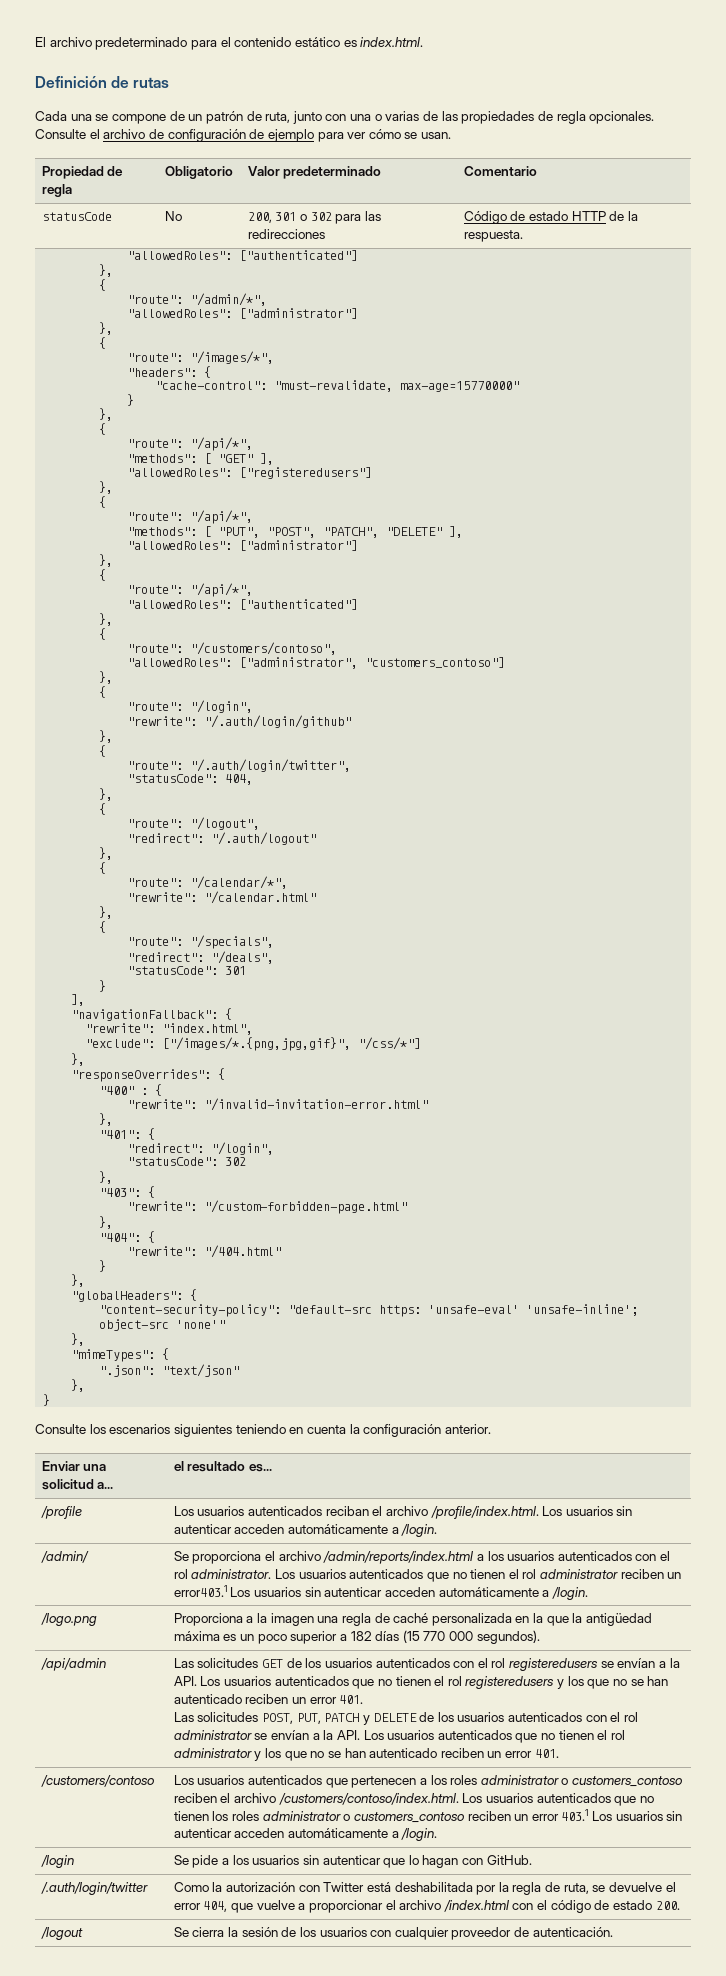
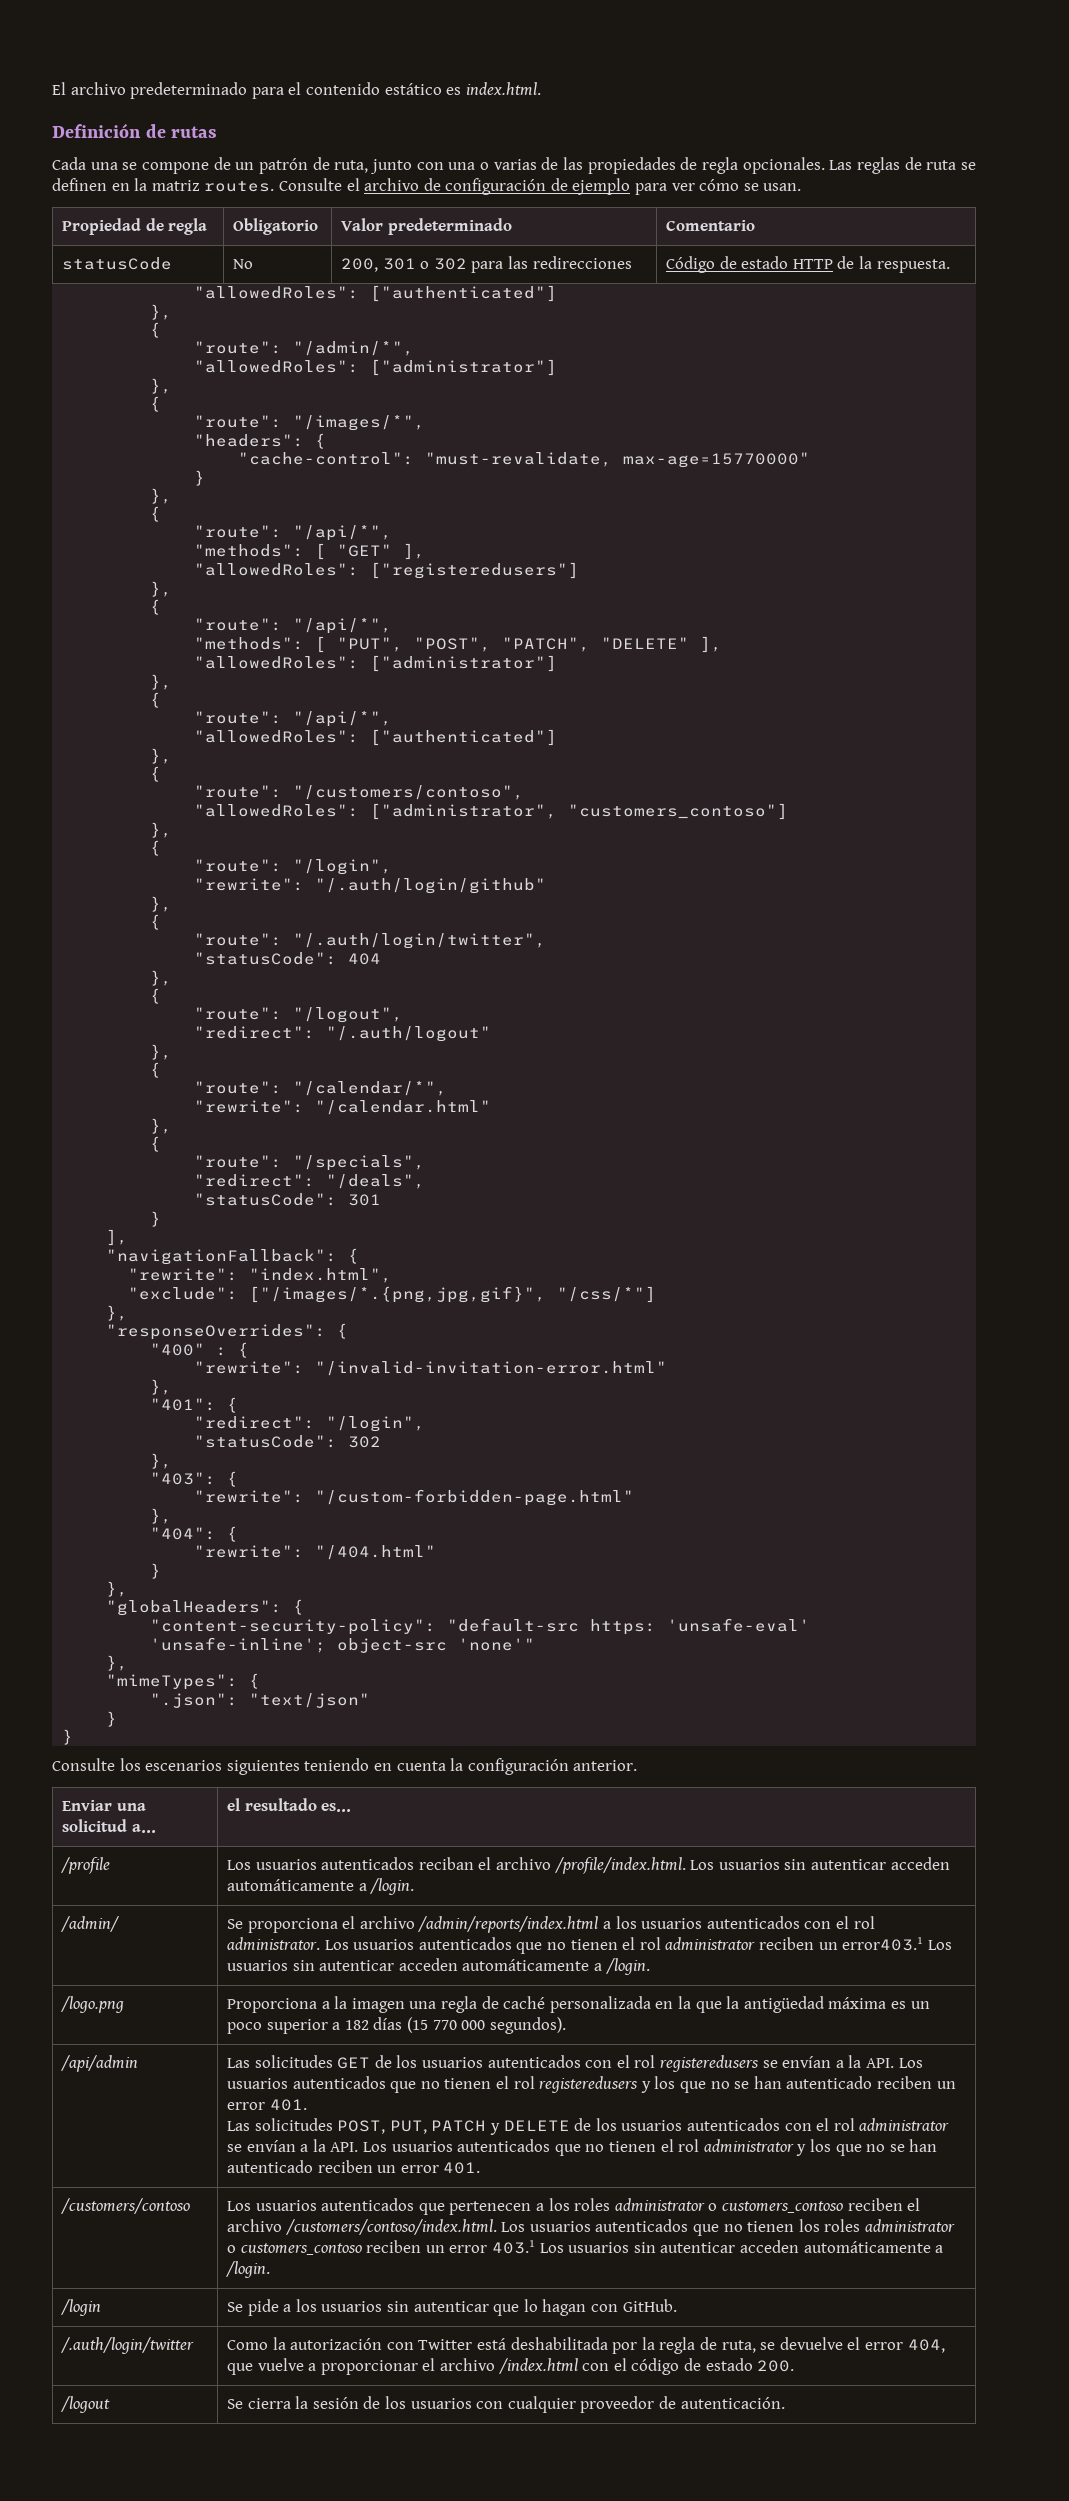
(655, 117) none -> [829,157,976,174] [52,178,275,192] Las reglas de ruta se definen en la matriz routes.
[225,774,254,785] 404, -> [348,953,382,965] 404
[71,1379,86,1392] }, -> [106,1711,118,1727] }

